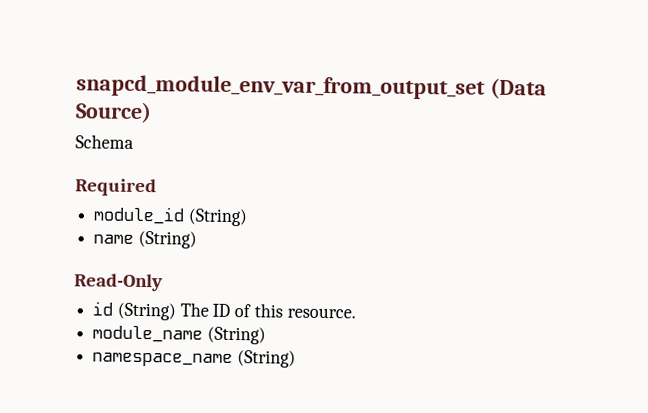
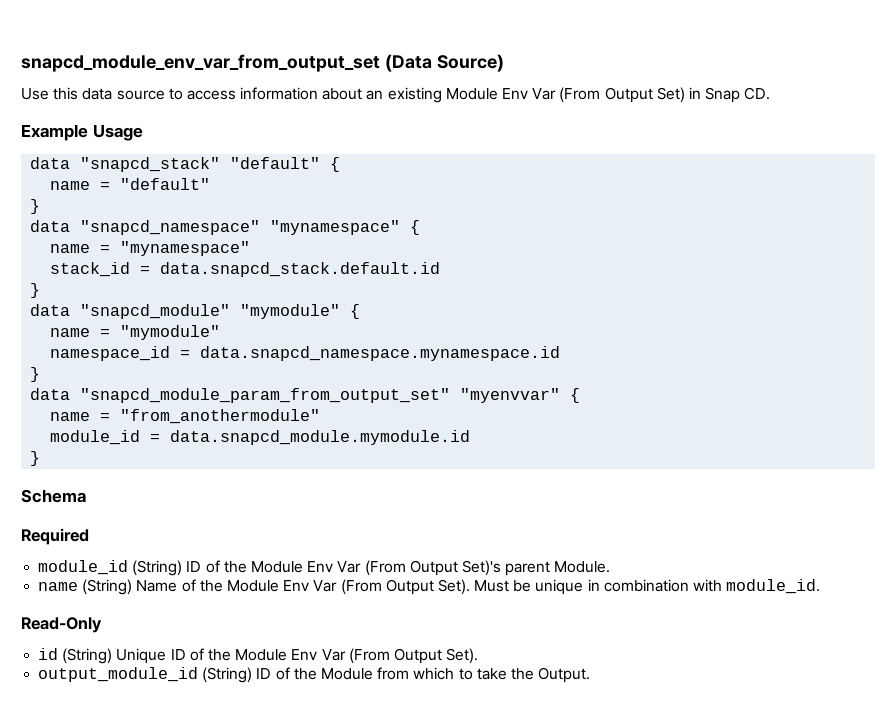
[75,134,134,149] [75,178,157,197] [93,206,247,227] [93,230,197,249] Schema // Required // module_id (String) // name (String) -> [21,87,771,103] [21,124,143,141] [30,157,341,172] [50,178,211,190] [30,199,41,214] [30,220,421,235] [50,241,251,256] [50,262,441,277] [30,283,41,298] [30,304,361,319] [50,325,221,340] [50,346,561,361] [30,367,41,382] [30,388,581,403] [50,409,321,424] [50,430,471,445] [30,451,41,466] [21,489,86,503] [21,528,89,545] [38,560,611,576] [38,579,821,595] Use this data source to access information about an existing Module Env Var (From Output Set) in Snap CD. // Example Usage // data "snapcd_stack" "default" { // name = "default" // } // data "snapcd_namespace" "mynamespace" { // name = "mynamespace" // stack_id = data.snapcd_stack.default.id // } // data "snapcd_module" "mymodule" { // name = "mymodule" // namespace_id = data.snapcd_namespace.mynamespace.id // } // data "snapcd_module_param_from_output_set" "myenvvar" { // name = "from_anothermodule" // module_id = data.snapcd_module.mymodule.id // } // Schema // Required // module_id (String) ID of the Module Env Var (From Output Set)'s parent Module. // name (String) Name of the Module Env Var (From Output Set). Must be unique in combination with module_id.
[179,302,356,319] [92,325,266,345] [92,350,296,368] The ID of this resource. // module_name (String) // namespace_name (String) -> [116,648,479,664] [38,667,591,683] Unique ID of the Module Env Var (From Output Set). // output_module_id (String) ID of the Module from which to take the Output.

